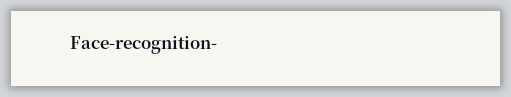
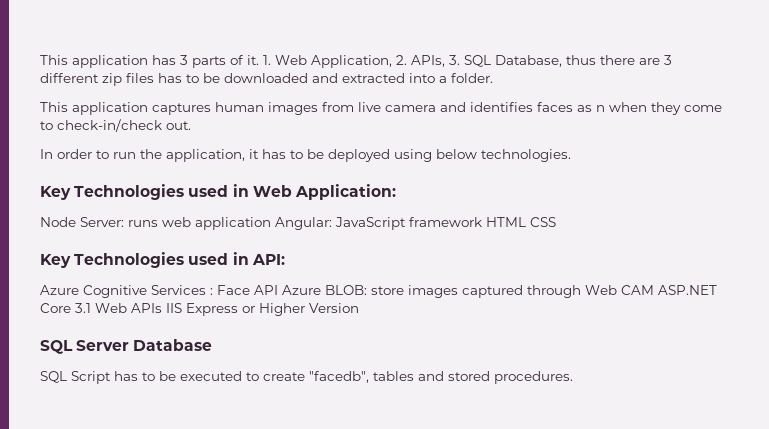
[70,36,217,54] Face-recognition- -> [40,55,672,68] [40,73,493,86] [40,102,722,115] [40,119,191,132] [40,149,571,162] [40,184,396,200] [40,217,556,230] [40,252,285,268] [40,285,717,298] [40,303,359,316] [40,339,213,354] [40,371,573,384] This application has 3 parts of it. 1. Web Application, 2. APIs, 3. SQL Database, thus there are 3 different zip files has to be downloaded and extracted into a folder. // This application captures human images from live camera and identifies faces as n when they come to check-in/check out. // In order to run the application, it has to be deployed using below technologies. // Key Technologies used in Web Application: // Node Server: runs web application Angular: JavaScript framework HTML CSS // Key Technologies used in API: // Azure Cognitive Services : Face API Azure BLOB: store images captured through Web CAM ASP.NET Core 3.1 Web APIs IIS Express or Higher Version // SQL Server Database // SQL Script has to be executed to create "facedb", tables and stored procedures.

